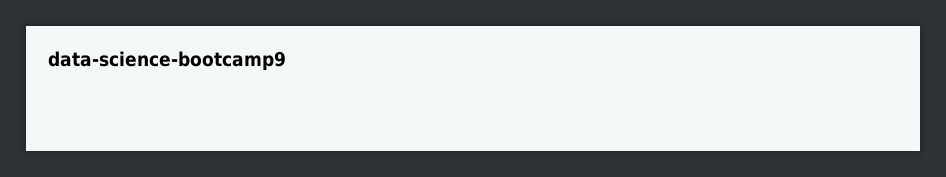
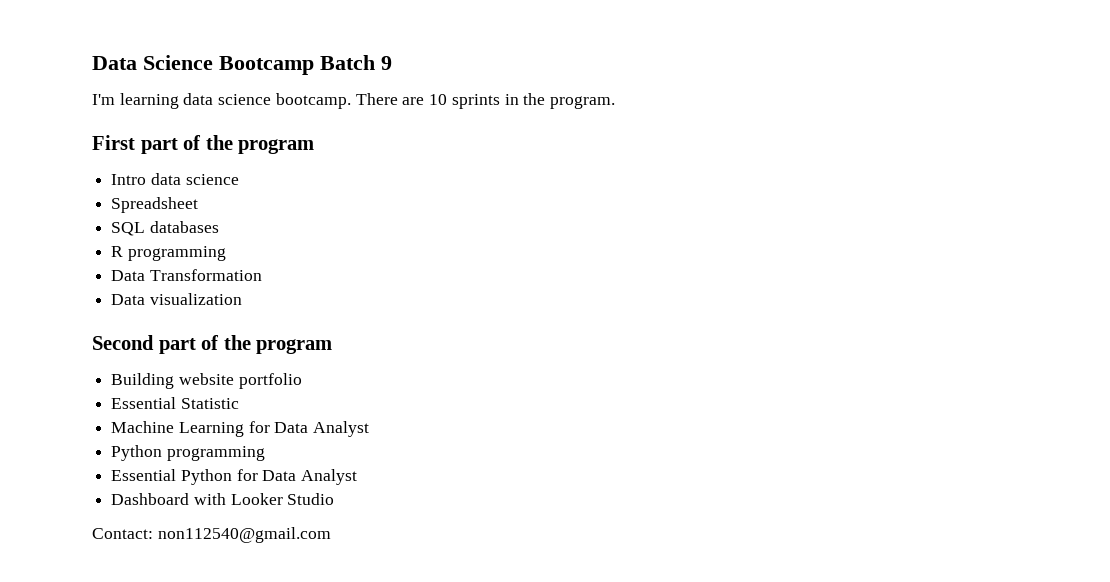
[48,51,286,70] data-science-bootcamp9 -> [92,55,392,75] [92,93,615,109] [92,135,315,154] [111,173,239,185] [111,197,199,213] [111,221,219,236] [111,246,226,261] [111,269,262,281] [111,293,242,305] [92,335,333,354] [111,373,302,389] [111,397,239,409] [111,421,370,437] [111,445,265,461] [111,469,358,485] [111,493,335,505] [92,527,331,543] Data Science Bootcamp Batch 9 // I'm learning data science bootcamp. There are 10 sprints in the program. // First part of the program // Intro data science // Spreadsheet // SQL databases // R programming // Data Transformation // Data visualization // Second part of the program // Building website portfolio // Essential Statistic // Machine Learning for Data Analyst // Python programming // Essential Python for Data Analyst // Dashboard with Looker Studio // Contact: non112540@gmail.com

